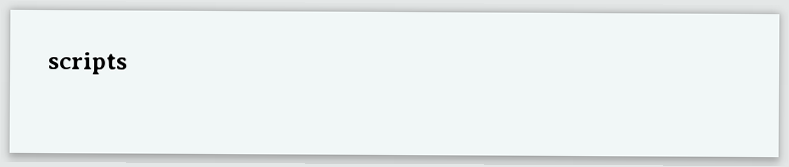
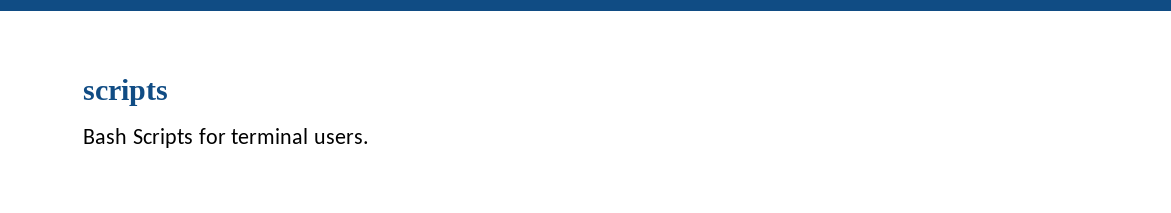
(128, 63) none -> [83,128,370,148] // Bash Scripts for terminal users.

